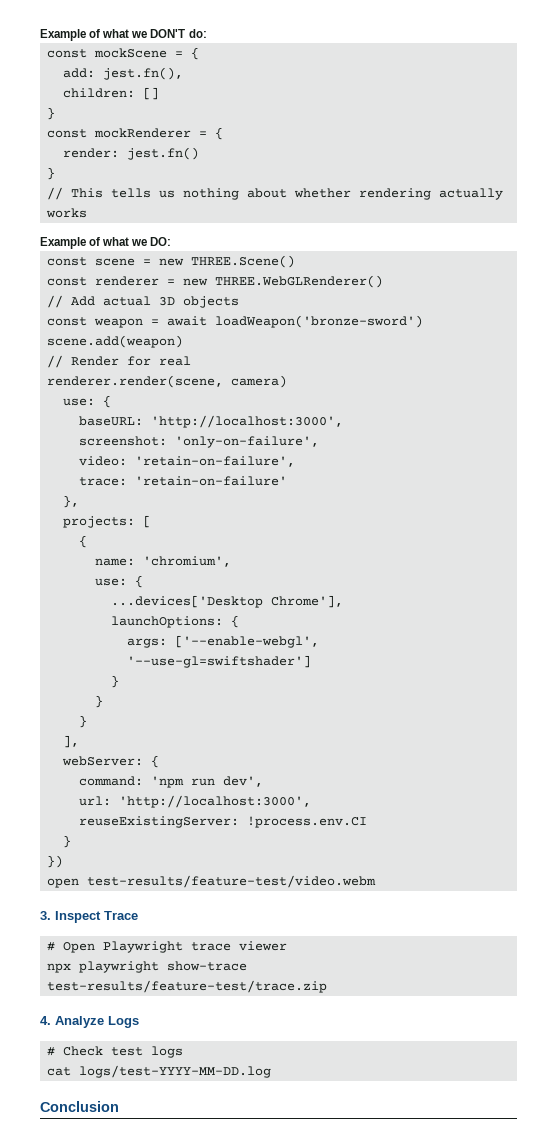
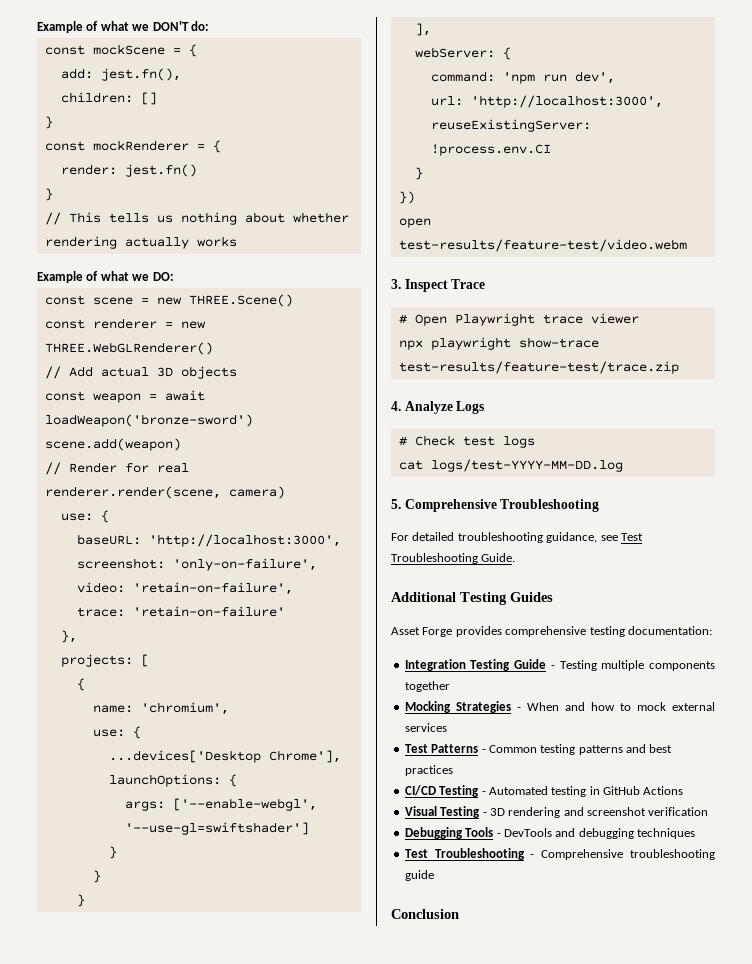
(271, 1071) none -> [391,499,600,512] [391,532,643,543] [391,553,516,564] [391,592,553,605] [391,626,712,637] [404,659,715,671] [404,681,450,692] [404,701,715,713] [404,723,447,732] [404,744,673,755] [404,765,453,776] [404,785,684,797] [404,806,709,818] [404,827,695,839] [404,848,715,860] [404,870,434,881] // 5. Comprehensive Troubleshooting // For detailed troubleshooting guidance, see Test Troubleshooting Guide. // Additional Testing Guides // Asset Forge provides comprehensive testing documentation: // Integration Testing Guide - Testing multiple components together // Mocking Strategies - When and how to mock external services // Test Patterns - Common testing patterns and best practices // CI/CD Testing - Automated testing in GitHub Actions // Visual Testing - 3D rendering and screenshot verification // Debugging Tools - DevTools and debugging techniques // Test Troubleshooting - Comprehensive troubleshooting guide

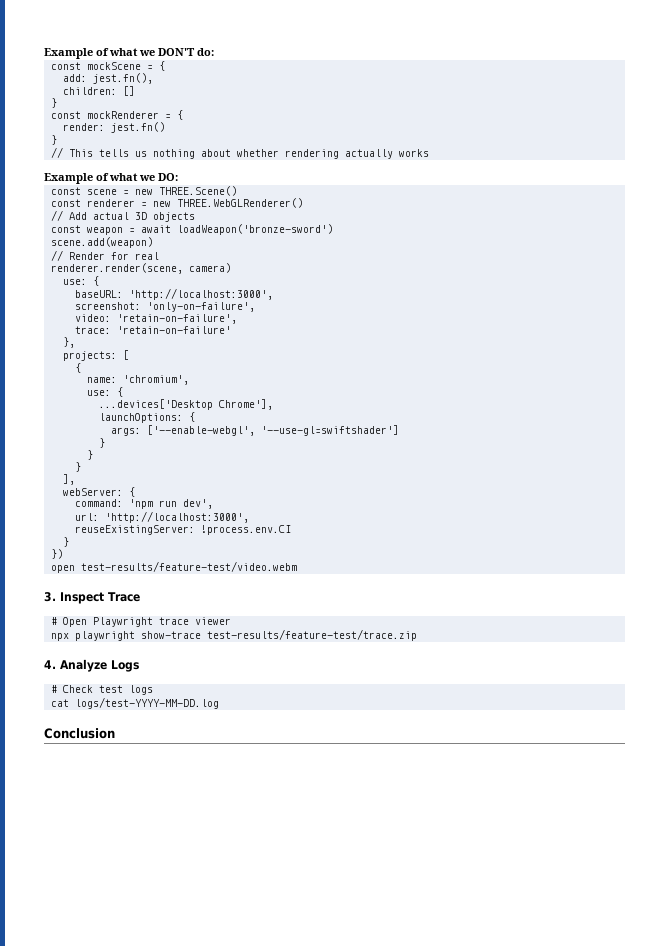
[391,499,600,512] [391,532,643,543] [391,553,516,564] [391,592,553,605] [391,626,712,637] [404,659,715,671] [404,681,450,692] [404,701,715,713] [404,723,447,732] [404,744,673,755] [404,765,453,776] [404,785,684,797] [404,806,709,818] [404,827,695,839] [404,848,715,860] [404,870,434,881] // 5. Comprehensive Troubleshooting // For detailed troubleshooting guidance, see Test Troubleshooting Guide. // Additional Testing Guides // Asset Forge provides comprehensive testing documentation: // Integration Testing Guide - Testing multiple components together // Mocking Strategies - When and how to mock external services // Test Patterns - Common testing patterns and best practices // CI/CD Testing - Automated testing in GitHub Actions // Visual Testing - 3D rendering and screenshot verification // Debugging Tools - DevTools and debugging techniques // Test Troubleshooting - Comprehensive troubleshooting guide -> (219, 703) none

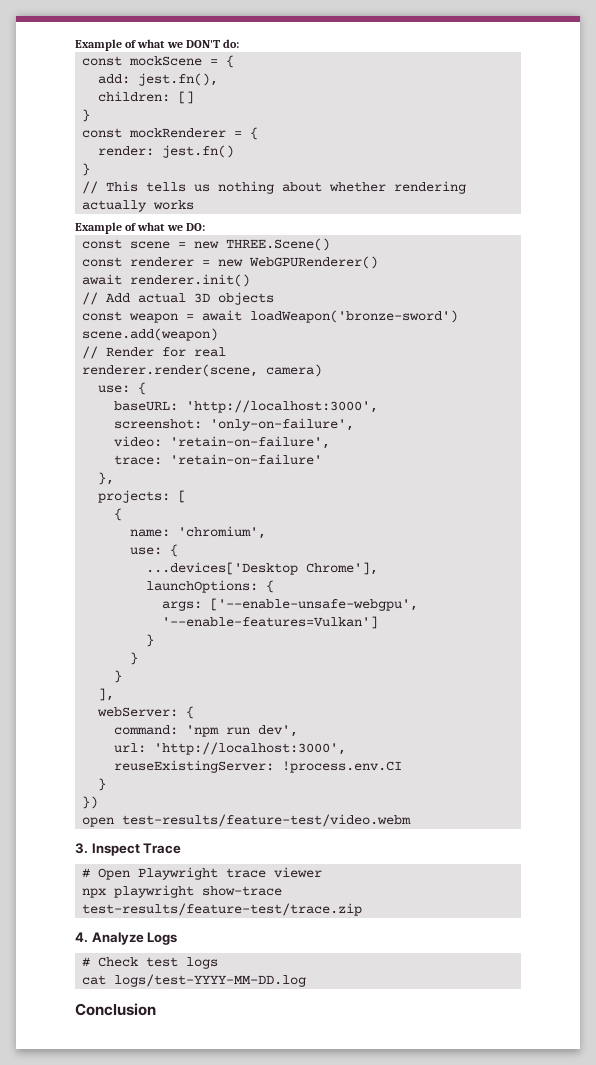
[176,198,303,208] THREE.WebGLRenderer() -> [249,256,379,269] [82,274,251,287] WebGPURenderer() // await renderer.init()
[146,425,399,436] ['--enable-webgl', '--use-gl=swiftshader'] -> [210,598,419,611] [162,616,379,629] ['--enable-unsafe-webgpu', '--enable-features=Vulkan']

